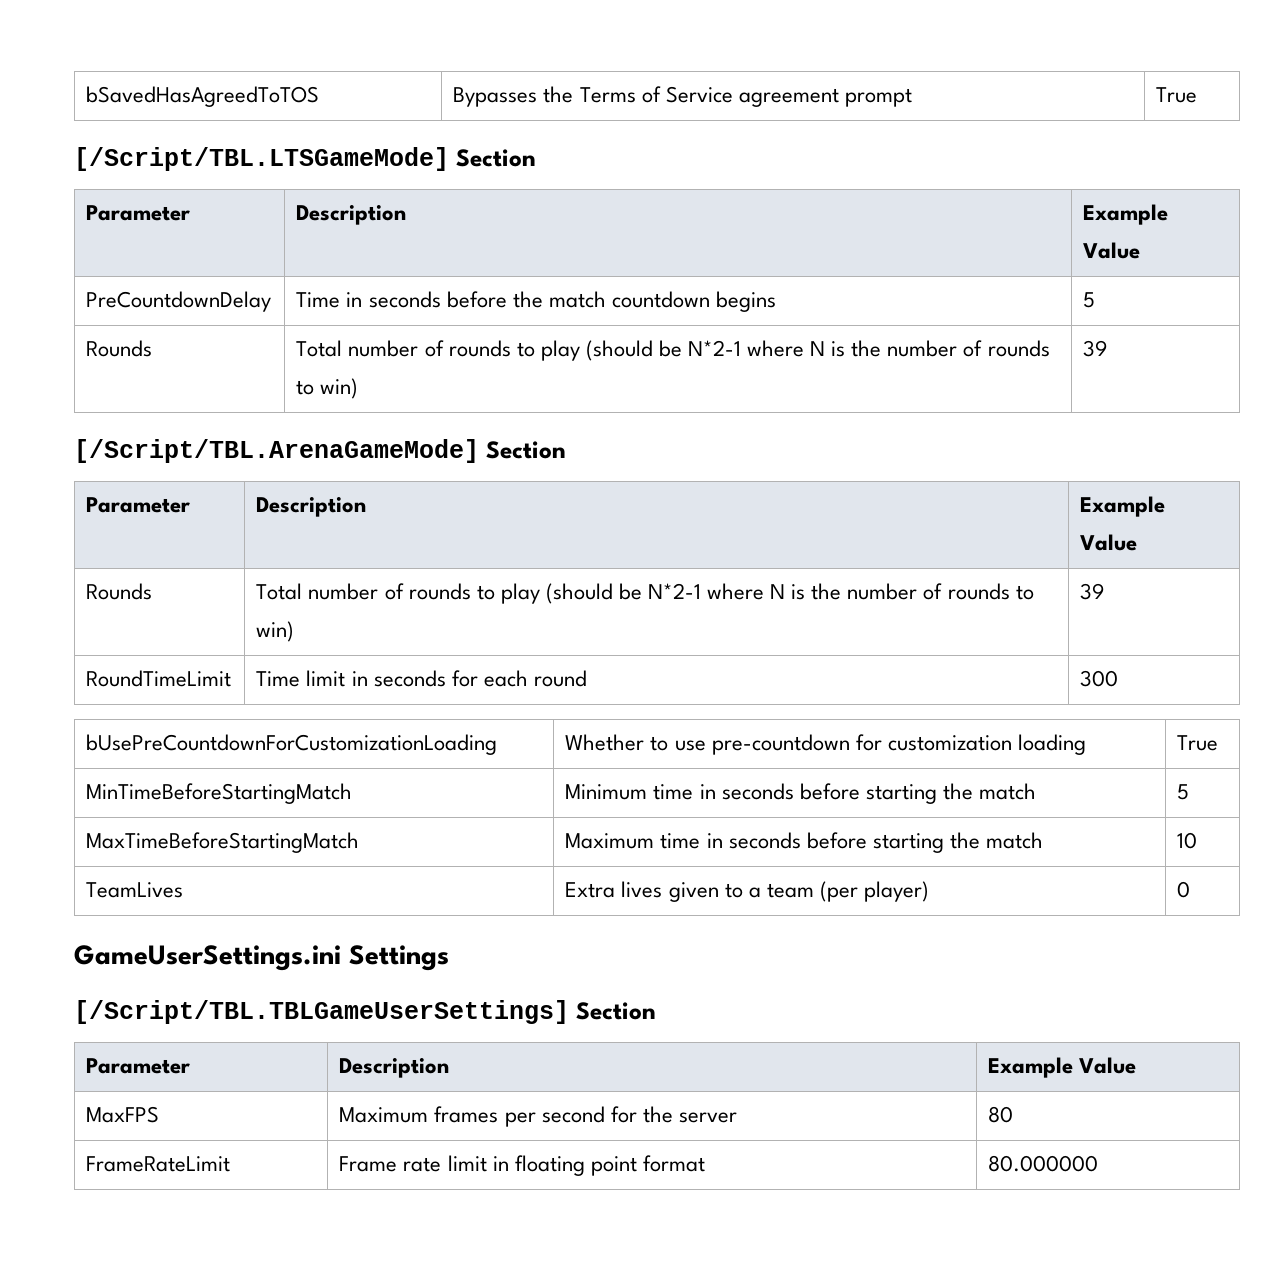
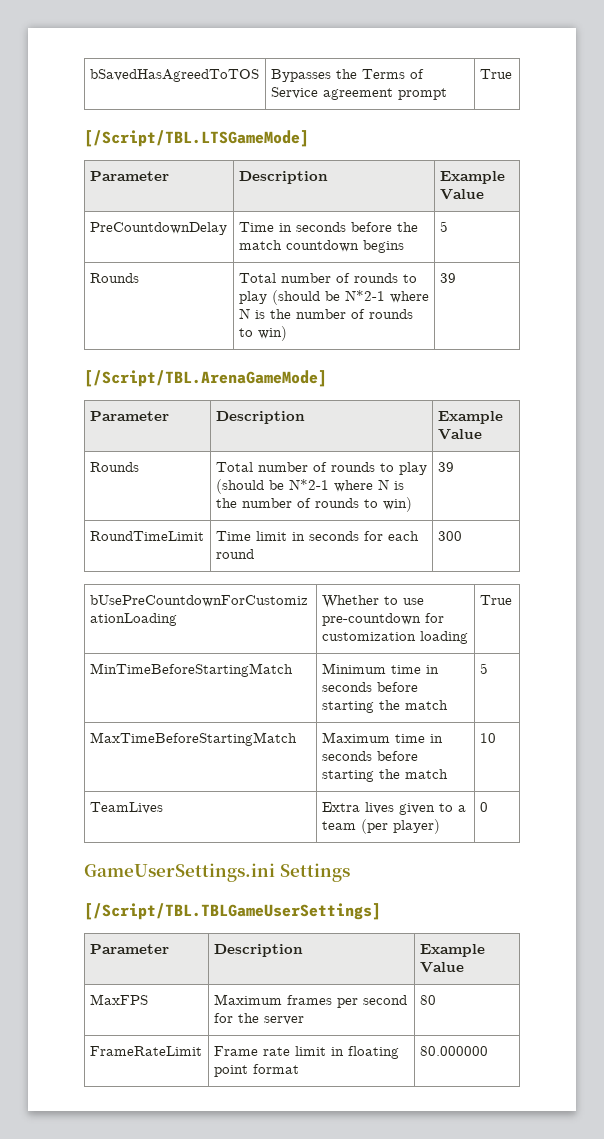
[456,149,536,167] Section -> (309, 138) none
[486,441,566,459] Section -> (327, 378) none
[576,1002,656,1020] Section -> (381, 911) none

